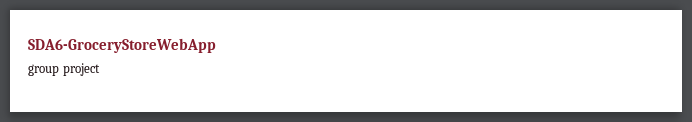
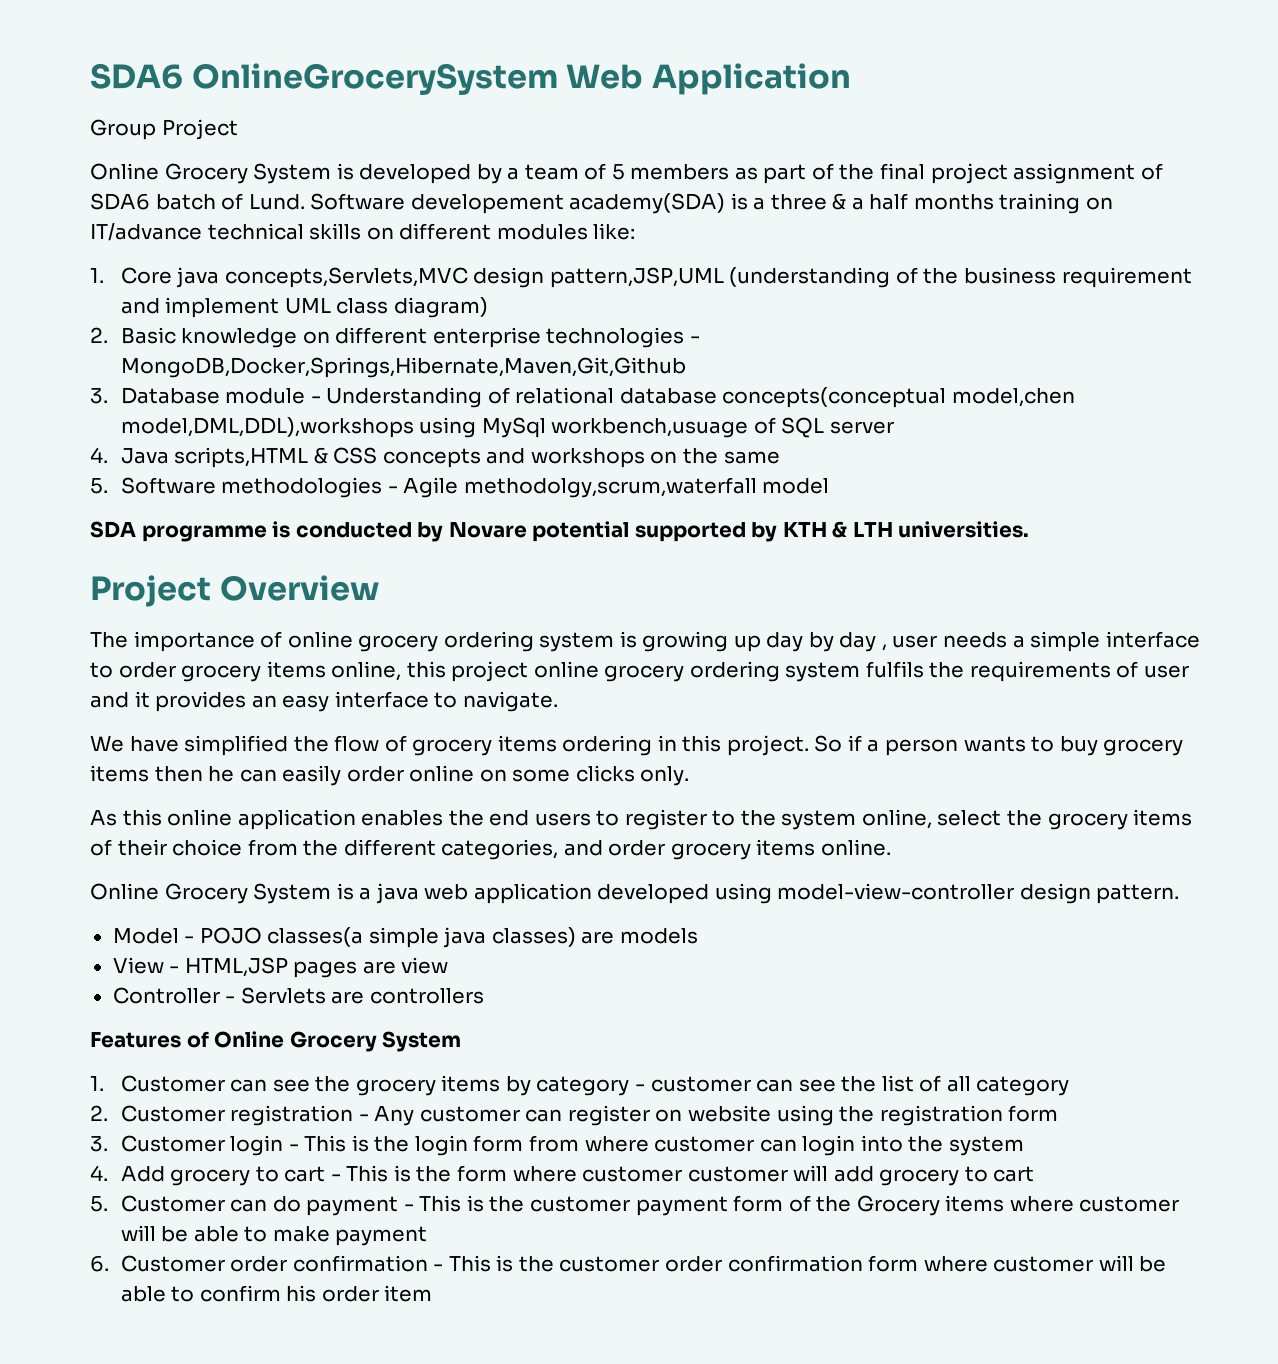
[28,38,216,53] [28,63,100,76] SDA6-GroceryStoreWebApp // group project -> [90,63,851,95] [90,119,238,140] [90,163,1163,184] [90,193,1114,214] [90,223,636,241] [90,267,1192,288] [120,297,488,318] [90,327,700,348] [120,357,686,378] [90,387,1076,408] [120,417,894,438] [90,447,780,468] [90,477,830,498] [90,521,1030,542] [90,575,380,607] [90,631,1200,652] [90,661,1190,682] [90,691,558,712] [90,735,1184,756] [90,765,690,786] [90,809,1193,830] [90,839,891,860] [90,883,1180,904] [112,927,698,948] [112,957,449,978] [112,987,484,1004] [90,1031,462,1052] [90,1075,1070,1096] [90,1105,1059,1126] [90,1135,1024,1156] [90,1165,1035,1186] [90,1195,1180,1216] [120,1225,428,1246] [90,1255,1167,1272] [120,1285,433,1302] SDA6 OnlineGrocerySystem Web Application // Group Project // Online Grocery System is developed by a team of 5 members as part of the final project assignment of SDA6 batch of Lund. Software developement academy(SDA) is a three & a half months training on IT/advance technical skills on different modules like: // 1. Core java concepts,Servlets,MVC design pattern,JSP,UML (understanding of the business requirement and implement UML class diagram) // 2. Basic knowledge on different enterprise technologies - MongoDB,Docker,Springs,Hibernate,Maven,Git,Github // 3. Database module - Understanding of relational database concepts(conceptual model,chen model,DML,DDL),workshops using MySql workbench,usuage of SQL server // 4. Java scripts,HTML & CSS concepts and workshops on the same // 5. Software methodologies - Agile methodolgy,scrum,waterfall model // SDA programme is conducted by Novare potential supported by KTH & LTH universities. // Project Overview // The importance of online grocery ordering system is growing up day by day , user needs a simple interface to order grocery items online, this project online grocery ordering system fulfils the requirements of user and it provides an easy interface to navigate. // We have simplified the flow of grocery items ordering in this project. So if a person wants to buy grocery items then he can easily order online on some clicks only. // As this online application enables the end users to register to the system online, select the grocery items of their choice from the different categories, and order grocery items online. // Online Grocery System is a java web application developed using model-view-controller design pattern. // Model - POJO classes(a simple java classes) are models // View - HTML,JSP pages are view // Controller - Servlets are controllers // Features of Online Grocery System // 1. Customer can see the grocery items by category - customer can see the list of all category // 2. Customer registration - Any customer can register on website using the registration form // 3. Customer login - This is the login form from where customer can login into the system // 4. Add grocery to cart - This is the form where customer customer will add grocery to cart // 5. Customer can do payment - This is the customer payment form of the Grocery items where customer will be able to make payment // 6. Customer order confirmation - This is the customer order confirmation form where customer will be able to confirm his order item

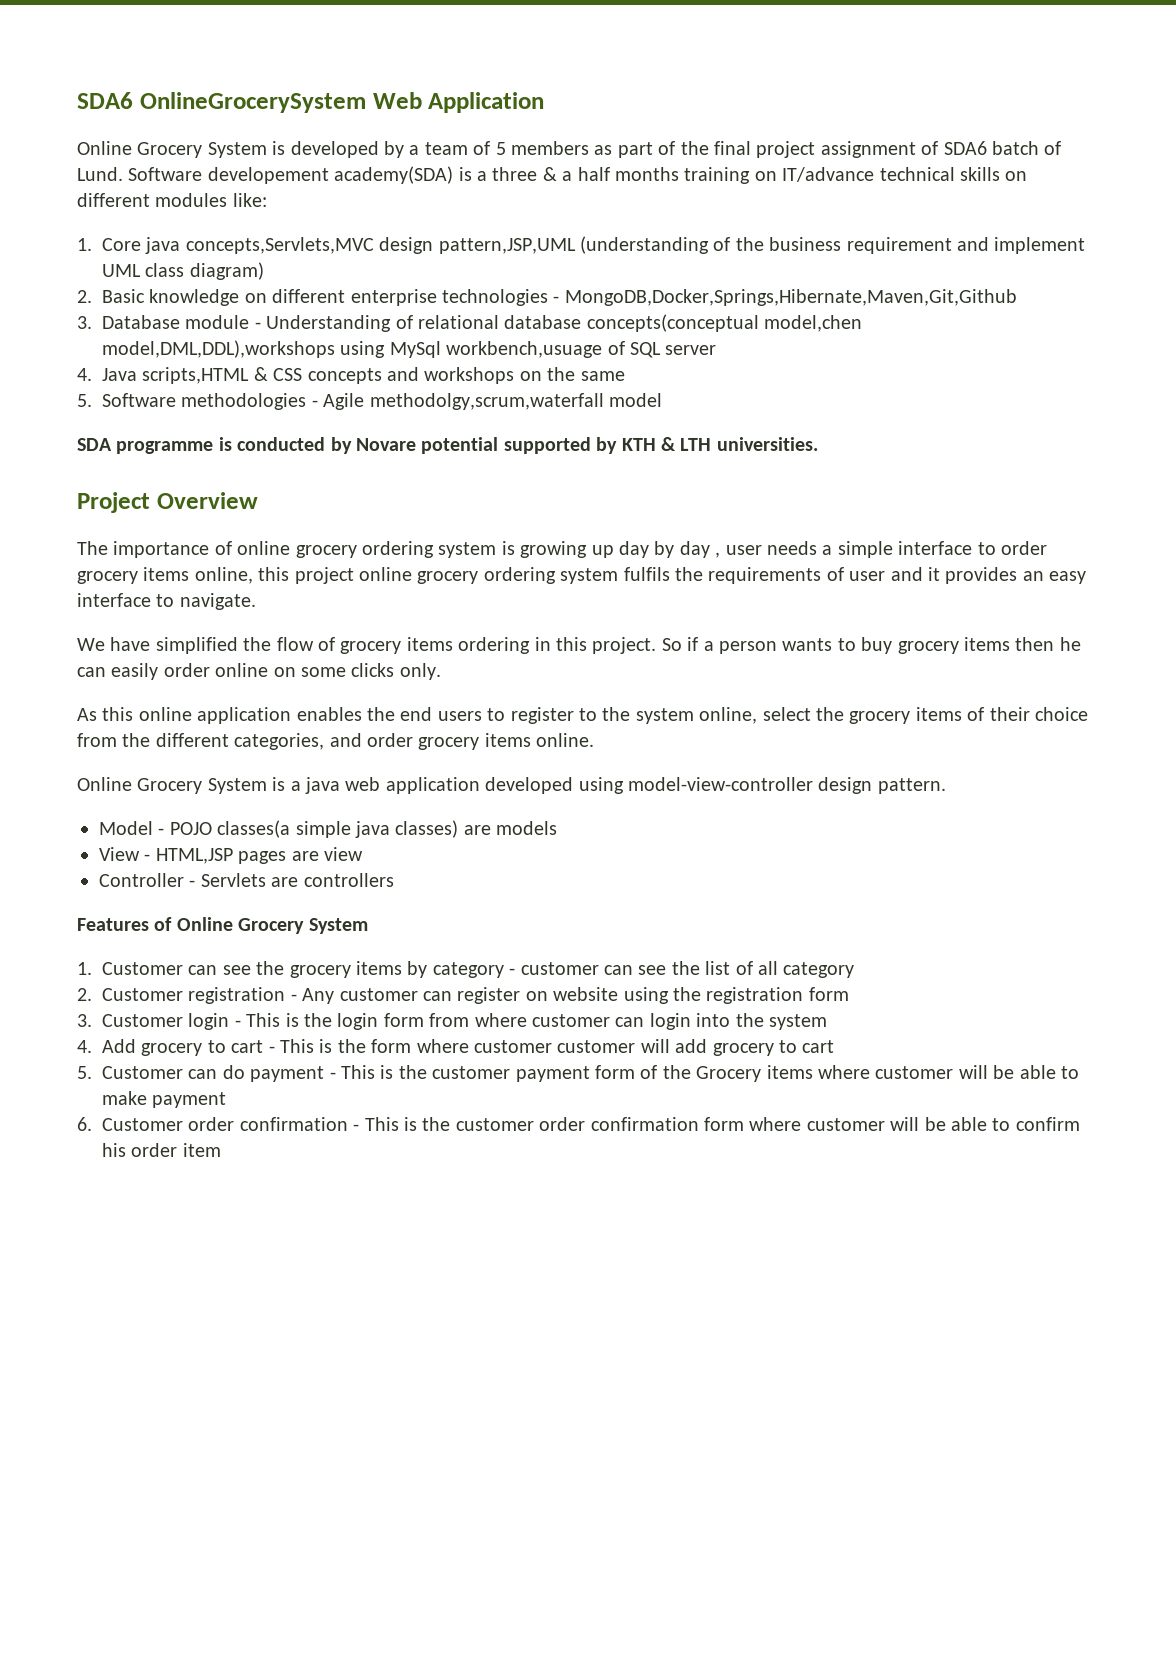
[90,119,238,140] // Group Project -> (545, 102) none

